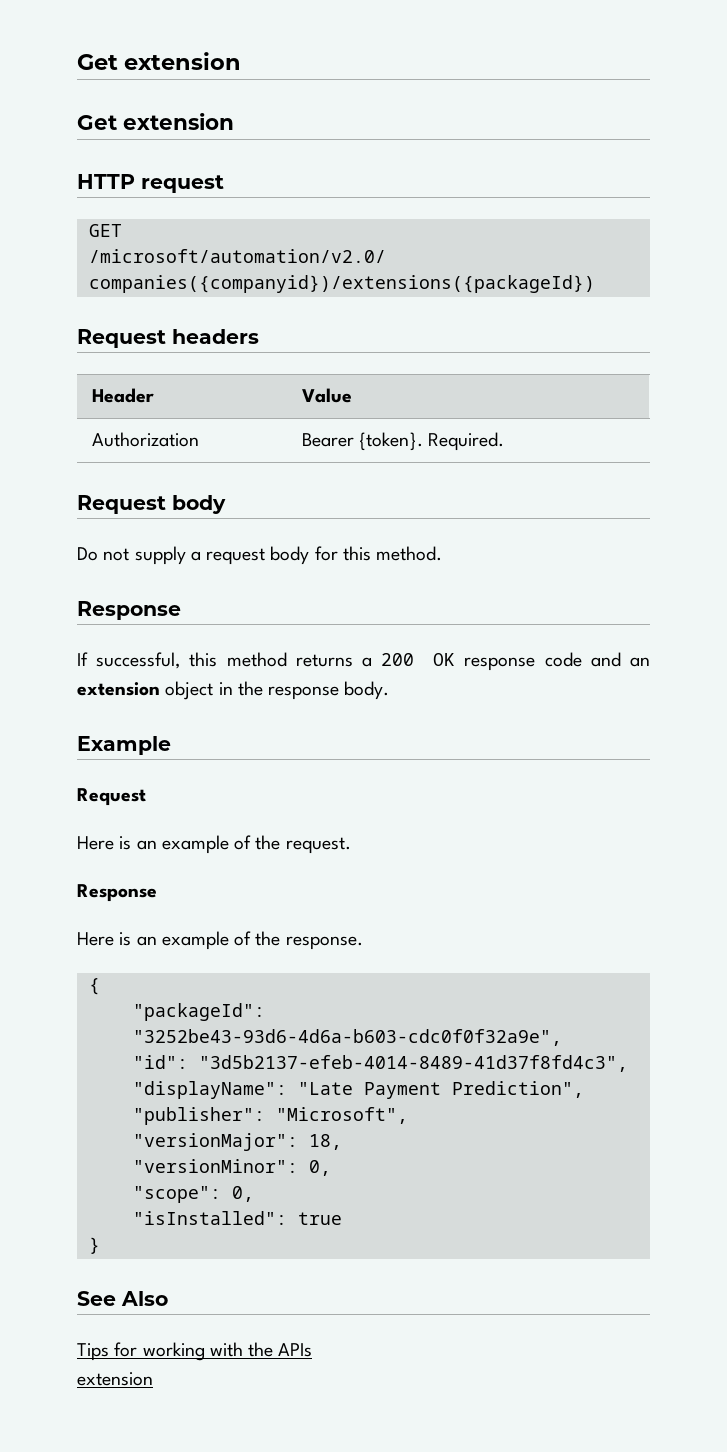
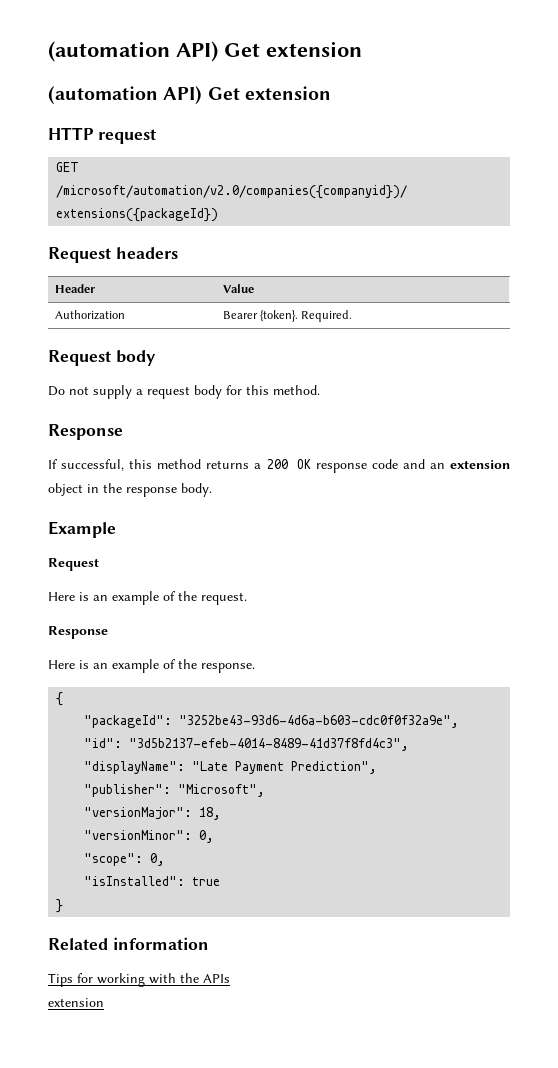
[77,52,242,70] Get extension // -> [48,41,362,62] [48,86,203,104] (automation API) Get extension // (automation API)
[77,1291,168,1306] See Also -> [48,937,209,950] Related information

